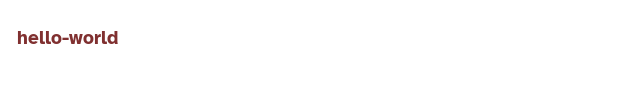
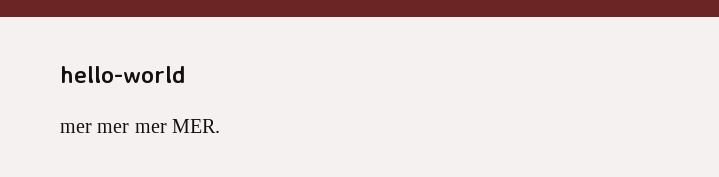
(118, 37) none -> [60,119,221,133] // mer mer mer MER.

